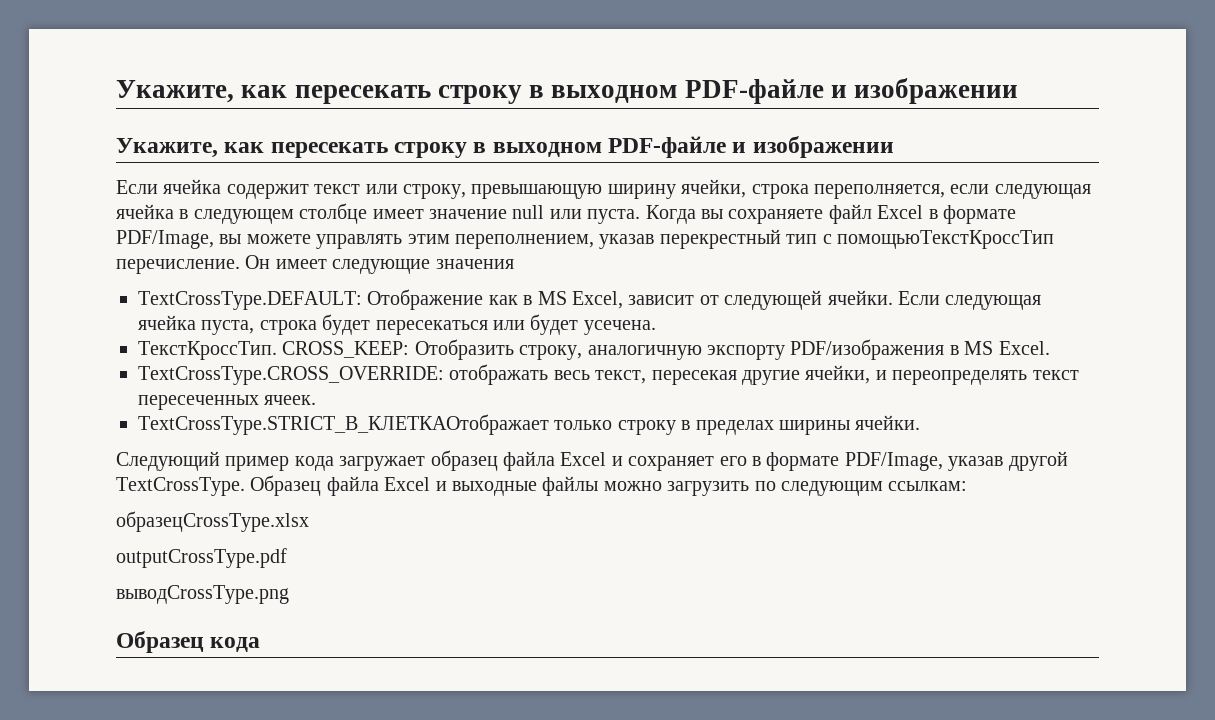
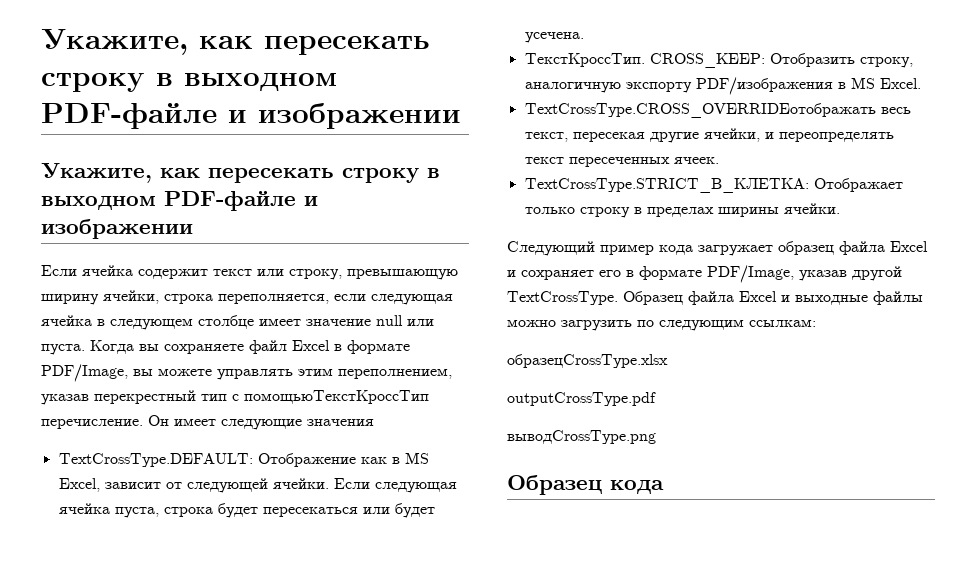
[138,364,549,385] TextCrossType.CROSS_OVERRIDE: отображать -> [524,103,876,118] TextCrossType.CROSS_OVERRIDEотображать
[138,414,549,435] TextCrossType.STRICT_В_КЛЕТКАОтображает -> [524,178,903,193] TextCrossType.STRICT_В_КЛЕТКА: Отображает

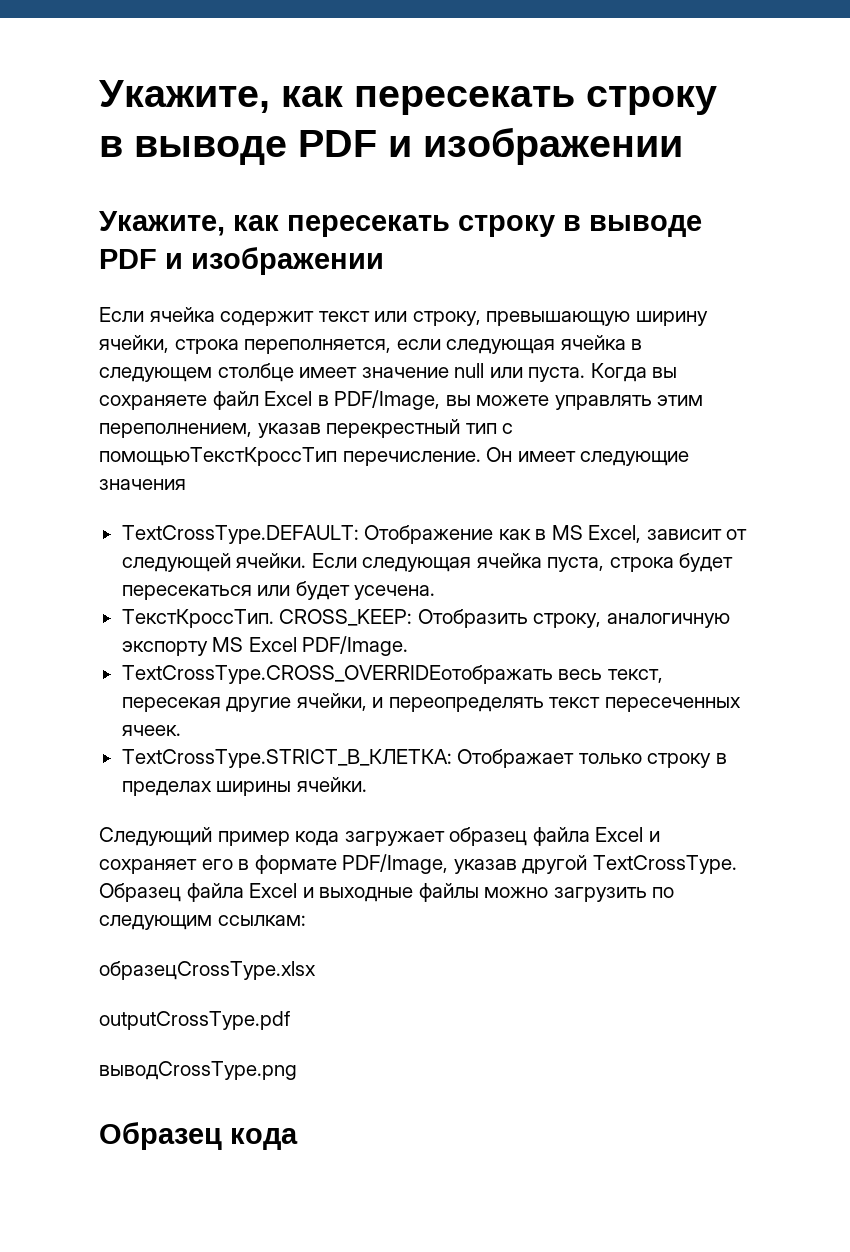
[41,29,430,55] [41,73,337,92] [41,103,217,129] Укажите, как пересекать строку в выходном PDF-файле -> [99,80,717,115] [99,130,377,165] Укажите, как пересекать строку в выводе PDF
[41,191,296,211] выходном PDF-файле -> [589,215,702,237] [99,249,157,269] выводе PDF
[347,340,410,354] формате -> (329, 400) none
[695,77,921,95] PDF/изображения в MS Excel. -> [212,636,409,656] MS Excel PDF/Image.

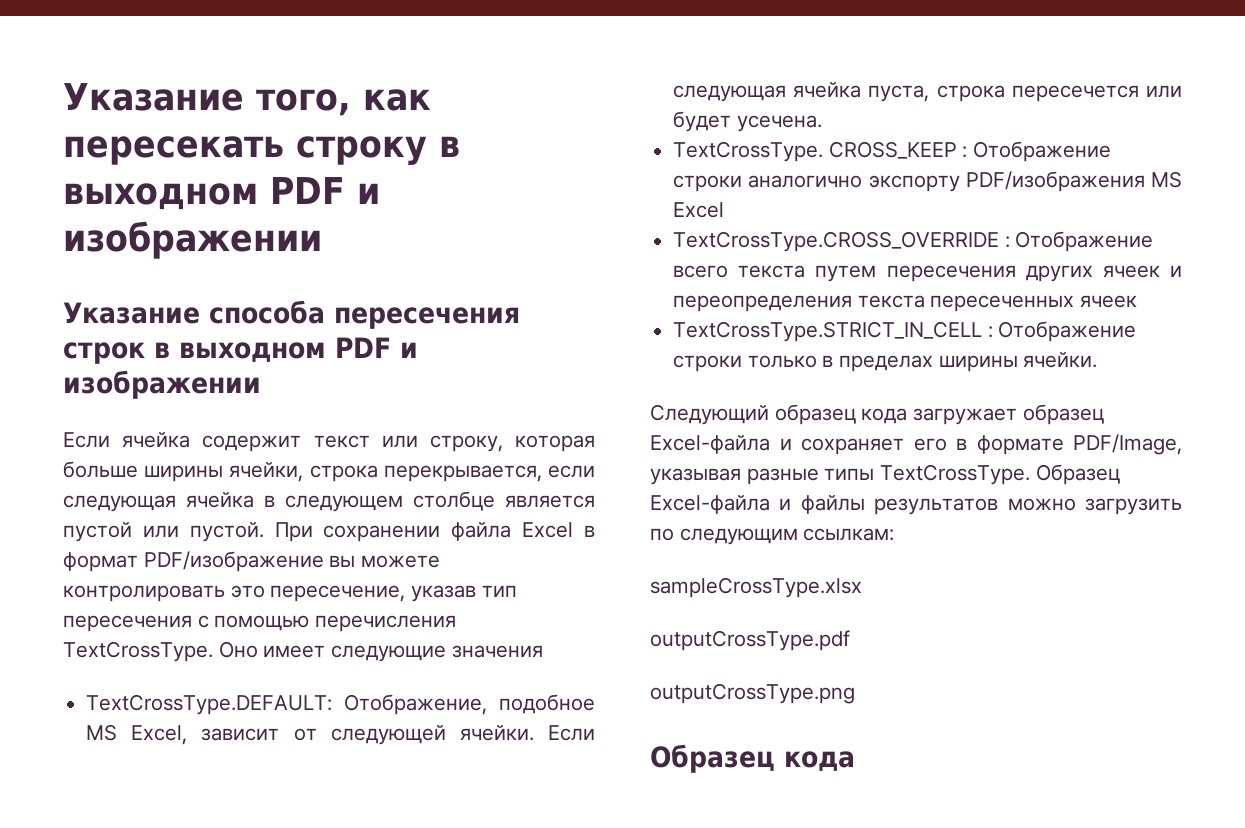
[99,80,717,115] [99,127,683,165] [99,211,702,237] Укажите, как пересекать строку в выводе PDF и изображении // Укажите, как пересекать строку в выводе -> [63,83,431,116] [63,136,460,165] [63,177,380,210] [63,221,322,259] [63,300,520,329] [63,342,326,364] Указание того, как пересекать строку в выходном PDF и изображении // Указание способа пересечения строк в выходном
[486,311,708,326] превышающую ширину -> [515,435,595,452] [63,461,224,482] которая больше ширины
[244,339,392,354] переполняется, -> [383,465,542,482] перекрывается,
[299,363,678,382] [99,390,704,410] [99,419,514,438] [99,447,513,466] имеет значение null или пуста. Когда вы сохраняете файл Excel в PDF/Image, вы можете управлять этим переполнением, указав перекрестный тип с помощьюТекстКроссТип перечисление. Он -> [505,495,595,508] [63,522,595,542] [63,551,441,572] [63,585,517,602] [63,615,457,632] [63,641,258,662] является пустой или пустой. При сохранении файла Excel в формат PDF/изображение вы можете контролировать это пересечение, указав тип пересечения с помощью перечисления TextCrossType. Оно
[364,525,547,544] Отображение как в -> [344,694,595,715] Отображение, подобное
[679,553,734,572] [121,585,252,600] будет пересекаться -> [1011,85,1139,102] пересечется
[121,609,730,628] [121,636,409,656] [121,665,663,684] [121,693,741,712] [121,725,181,736] [121,749,712,768] ТекстКроссТип. CROSS_KEEP: Отобразить строку, аналогичную экспорту MS Excel PDF/Image. // TextCrossType.CROSS_OVERRIDEотображать весь текст, пересекая другие ячейки, и переопределять текст пересеченных ячеек. // TextCrossType.STRICT_В_КЛЕТКА: Отображает только строку -> [673,141,1112,162] [673,171,1182,192] [673,202,725,218] [673,231,1154,252] [673,265,1182,282] [673,295,1138,312] [673,321,1137,342] [673,355,817,372] TextCrossType. CROSS_KEEP : Отображение строки аналогично экспорту PDF/изображения MS Excel // TextCrossType.CROSS_OVERRIDE : Отображение всего текста путем пересечения других ячеек и переопределения текста пересеченных ячеек // TextCrossType.STRICT_IN_CELL : Отображение строки только
[217,831,290,846] пример -> [774,404,856,425] образец
[532,827,644,846] файла Excel -> [650,435,770,454] Excel-файла
[453,855,737,874] [99,883,479,902] указав другой TextCrossType. Образец файла Excel и выходные файлы -> [650,464,1120,485] [650,495,999,515] указывая разные типы TextCrossType. Образец Excel-файла и файлы результатов
[99,961,316,980] образецCrossType.xlsx -> [650,577,862,598] sampleCrossType.xlsx
[99,1061,297,1080] выводCrossType.png -> [650,683,855,704] outputCrossType.png

